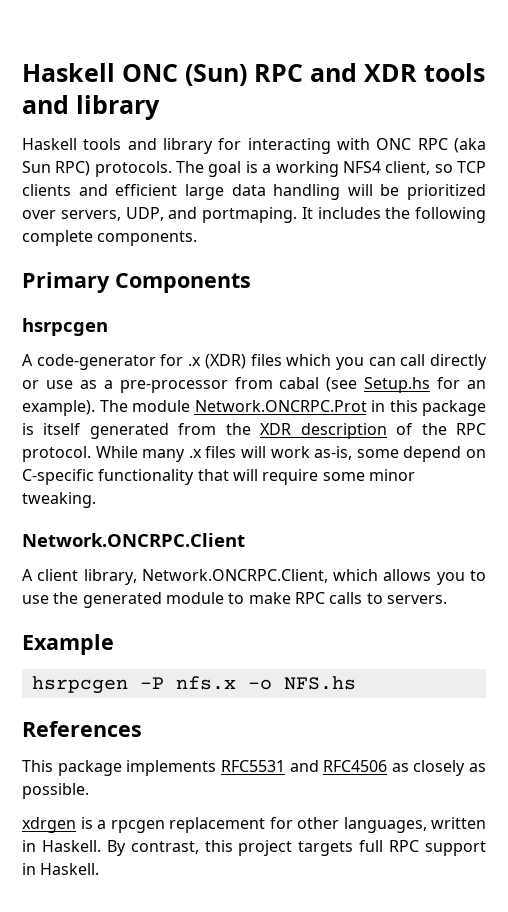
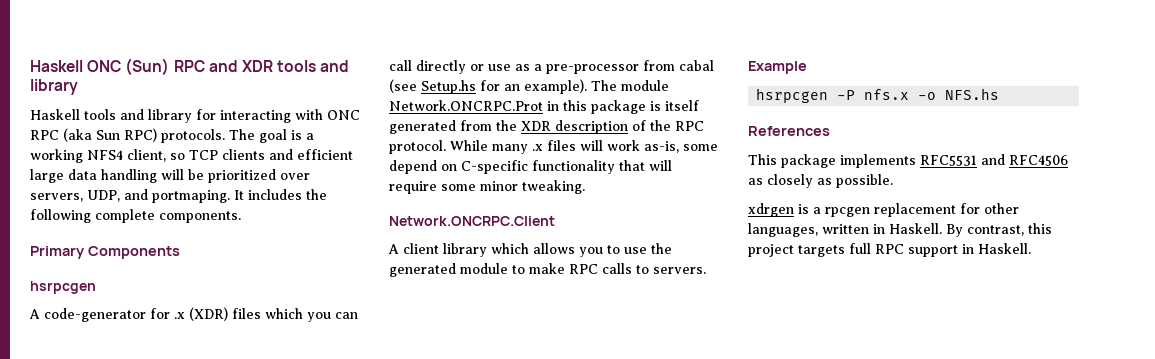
[83,569,328,585] library, Network.ONCRPC.Client, -> [443,243,487,257] library

